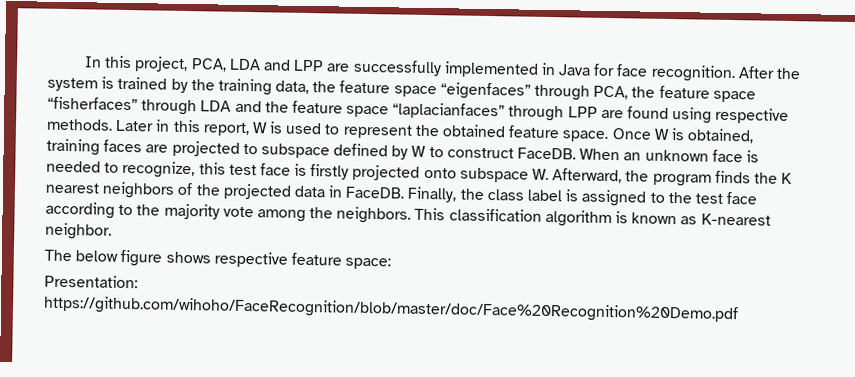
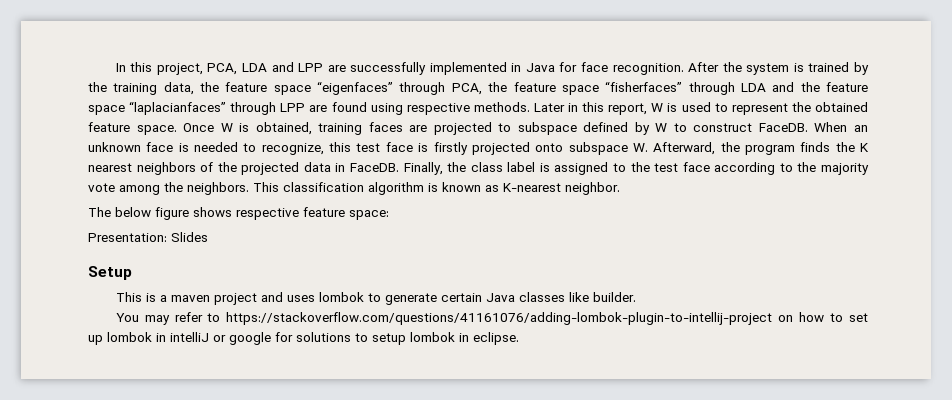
[43,295,739,324] https://github.com/wihoho/FaceRecognition/blob/master/doc/Face%20Recognition%20Demo.pdf -> [171,232,208,242] [88,266,132,280] [115,292,636,305] [115,312,868,325] [88,332,519,345] Slides // Setup // This is a maven project and uses lombok to generate certain Java classes like builder. // You may refer to https://stackoverflow.com/questions/41161076/adding-lombok-plugin-to-intellij-project on how to set up lombok in intelliJ or google for solutions to setup lombok in eclipse.

